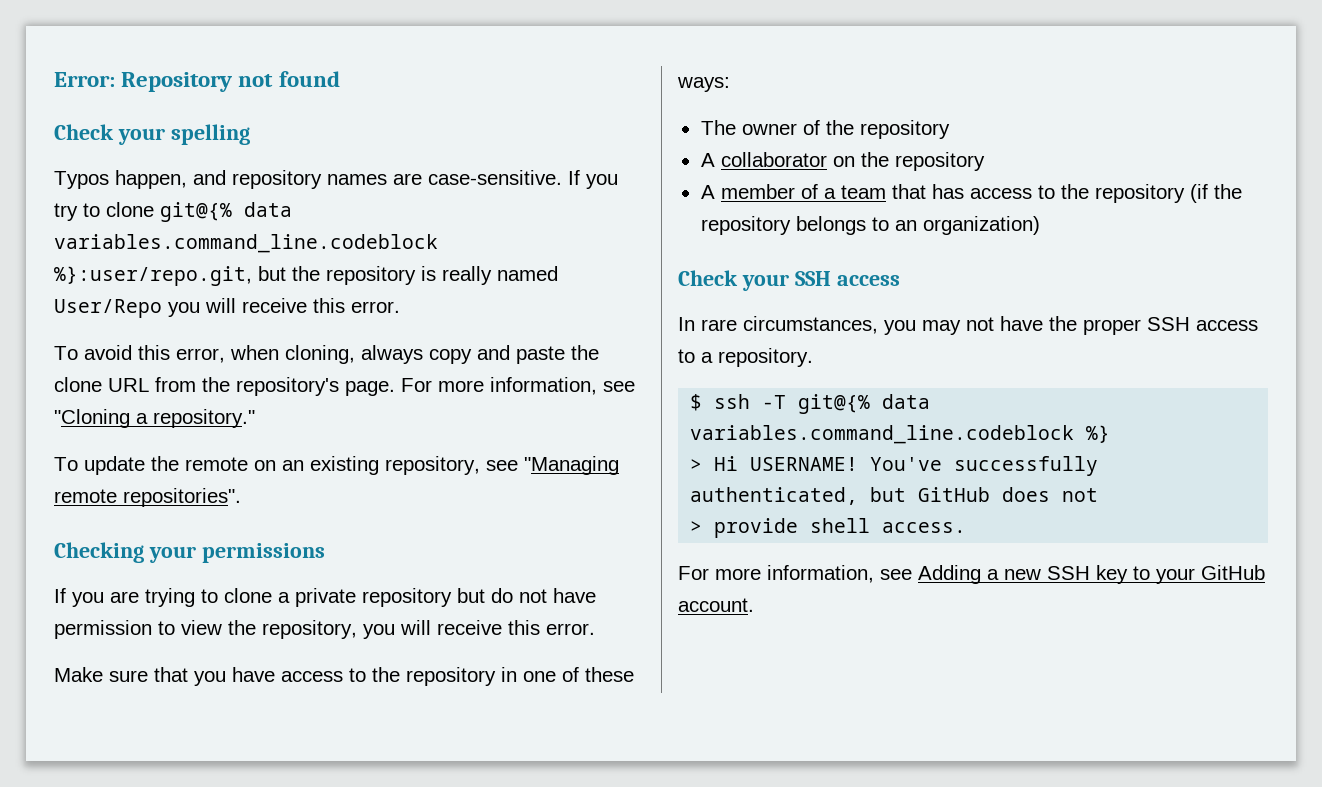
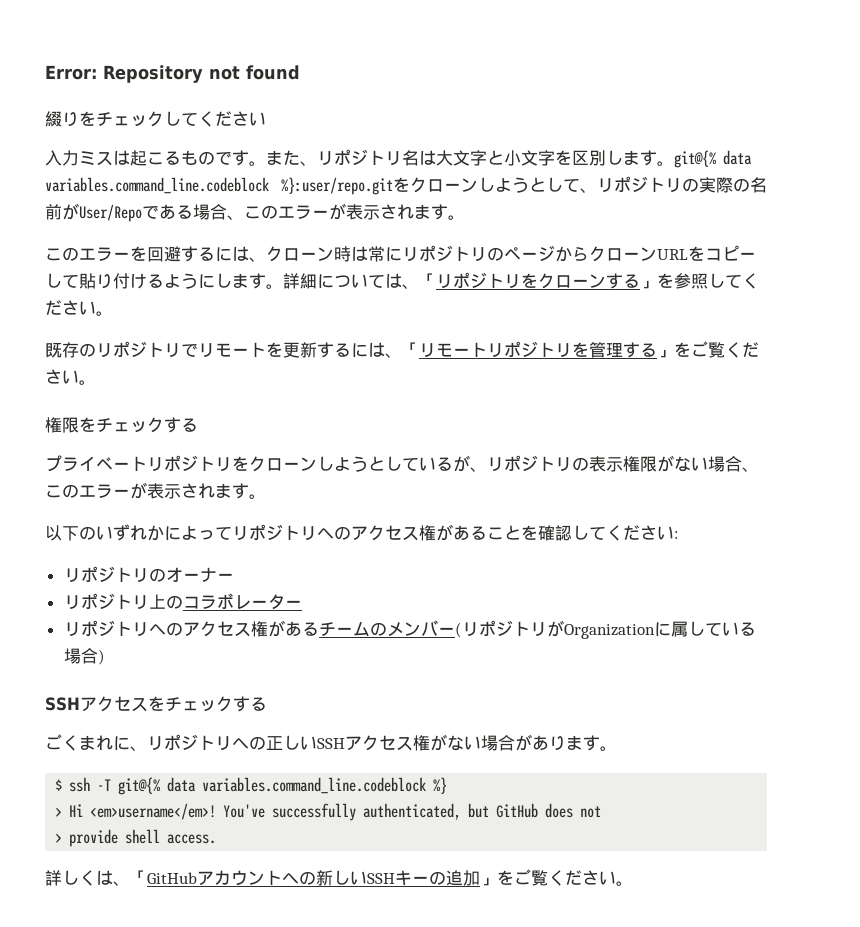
[54,124,250,145] [54,170,618,189] [54,202,292,222] [54,234,438,253] [54,266,558,286] [54,298,400,318] [54,345,599,364] [54,377,635,396] [54,409,255,428] [54,456,619,475] [54,488,241,507] [54,542,325,563] [54,588,596,607] [54,620,595,639] [54,667,634,686] [677,77,730,92] [700,120,950,139] [700,152,985,171] [700,184,1242,203] [700,216,1040,235] [678,270,900,291] [678,316,1258,335] [678,348,813,367] Check your spelling // Typos happen, and repository names are case-sensitive. If you try to clone git@{% data variables.command_line.codeblock %}:user/repo.git, but the repository is really named User/Repo you will receive this error. // To avoid this error, when cloning, always copy and paste the clone URL from the repository's page. For more information, see "Cloning a repository." // To update the remote on an existing repository, see "Managing remote repositories". // Checking your permissions // If you are trying to clone a private repository but do not have permission to view the repository, you will receive this error. // Make sure that you have access to the repository in one of these ways: // The owner of the repository // A collaborator on the repository // A member of a team that has access to the repository (if the repository belongs to an organization) // Check your SSH access // In rare circumstances, you may not have the proper SSH access to a repository. -> [45,111,266,127] [45,149,752,168] [45,176,767,195] [45,203,465,222] [45,245,756,262] [45,272,759,289] [45,300,113,316] [45,341,759,358] [45,369,96,385] [45,417,198,433] [45,455,759,472] [45,482,266,499] [45,524,678,541] [63,566,234,583] [63,593,302,610] [63,620,756,639] [63,648,105,665] [45,696,267,712] [45,734,617,751] 綴りをチェックしてください // 入力ミスは起こるものです。また、リポジトリ名は大文字と小文字を区別します。git@{% data variables.command_line.codeblock %}:user/repo.gitをクローンしようとして、リポジトリの実際の名前がUser/Repoである場合、このエラーが表示されます。 // このエラーを回避するには、クローン時は常にリポジトリのページからクローンURLをコピーして貼り付けるようにします。詳細については、「リポジトリをクローンする」を参照してください。 // 既存のリポジトリでリモートを更新するには、「リモートリポジトリを管理する」をご覧ください。 // 権限をチェックする // プライベートリポジトリをクローンしようとしているが、リポジトリの表示権限がない場合、このエラーが表示されます。 // 以下のいずれかによってリポジトリへのアクセス権があることを確認してください: // リポジトリのオーナー // リポジトリ上のコラボレーター // リポジトリへのアクセス権があるチームのメンバー(リポジトリがOrganizationに属している場合) // SSHアクセスをチェックする // ごくまれに、リポジトリへの正しいSSHアクセス権がない場合があります。
[750,457,859,471] USERNAME! -> [90,803,217,820] <em>username</em>!
[678,565,1265,584] [678,598,754,612] For more information, see Adding a new SSH key to your GitHub account. -> [45,869,633,886] 詳しくは、「GitHubアカウントへの新しいSSHキーの追加」をご覧ください。

